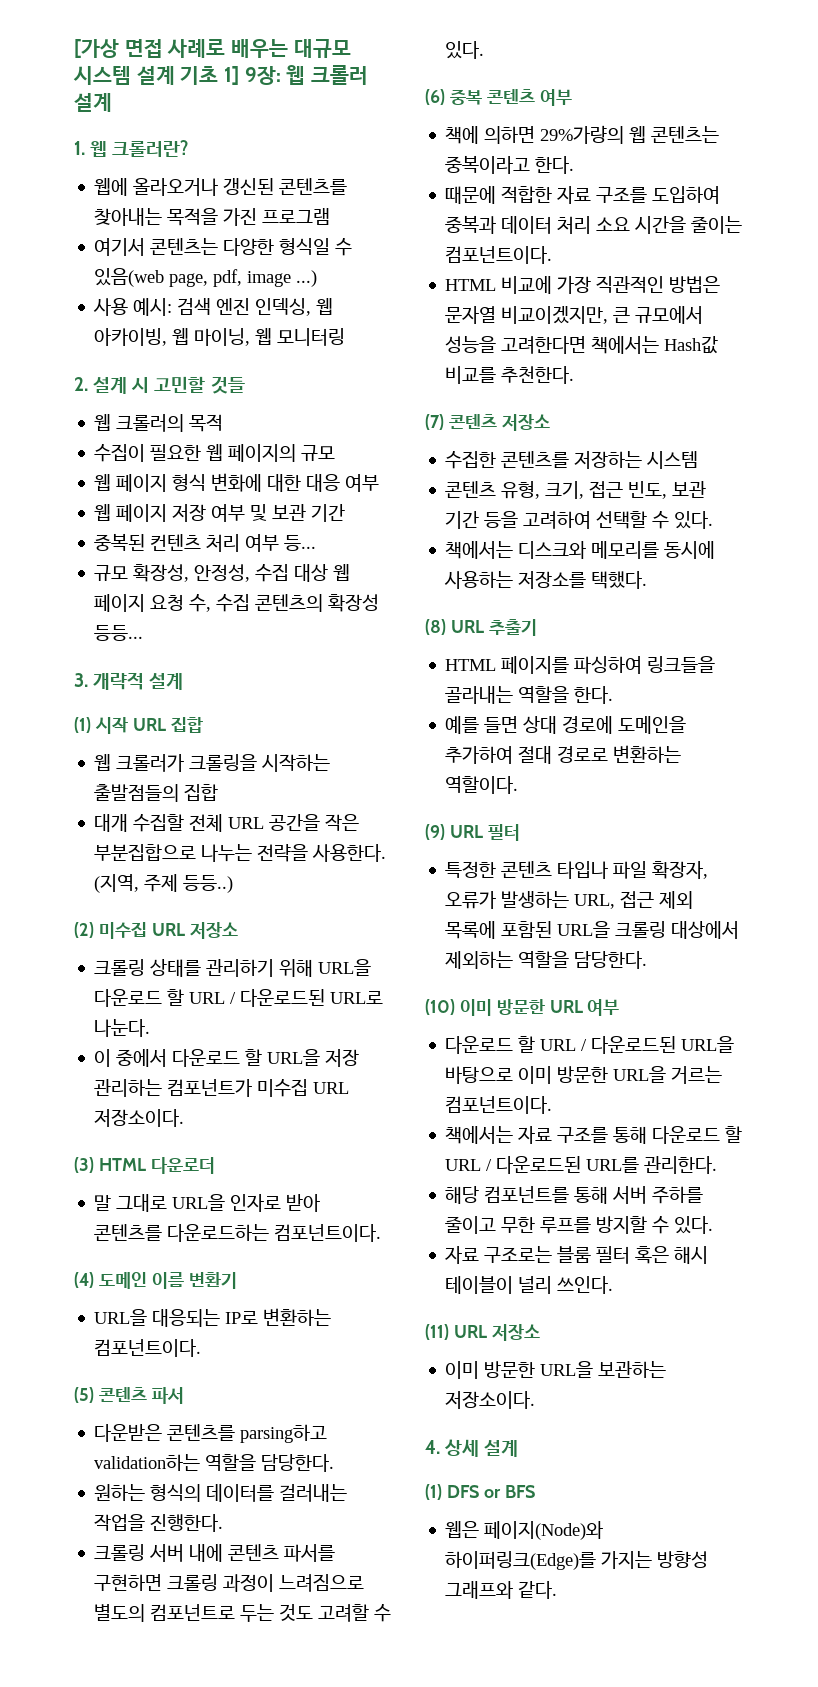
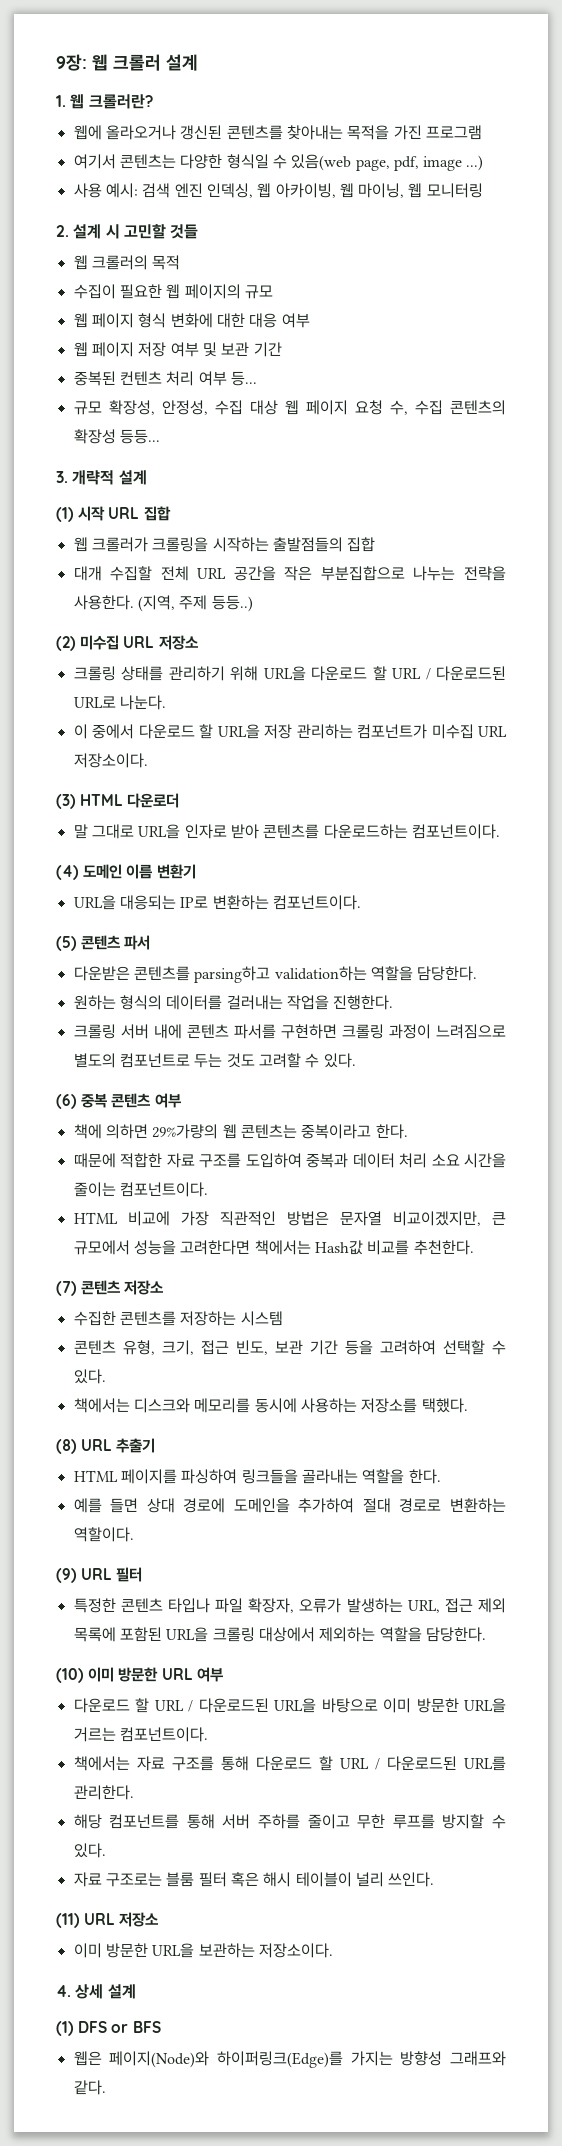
[74,39,351,58] [73,66,240,85] [가상 면접 사례로 배우는 대규모 시스템 설계 기초 1] -> (56, 62) none

